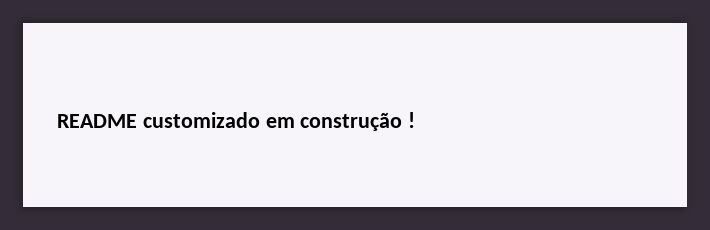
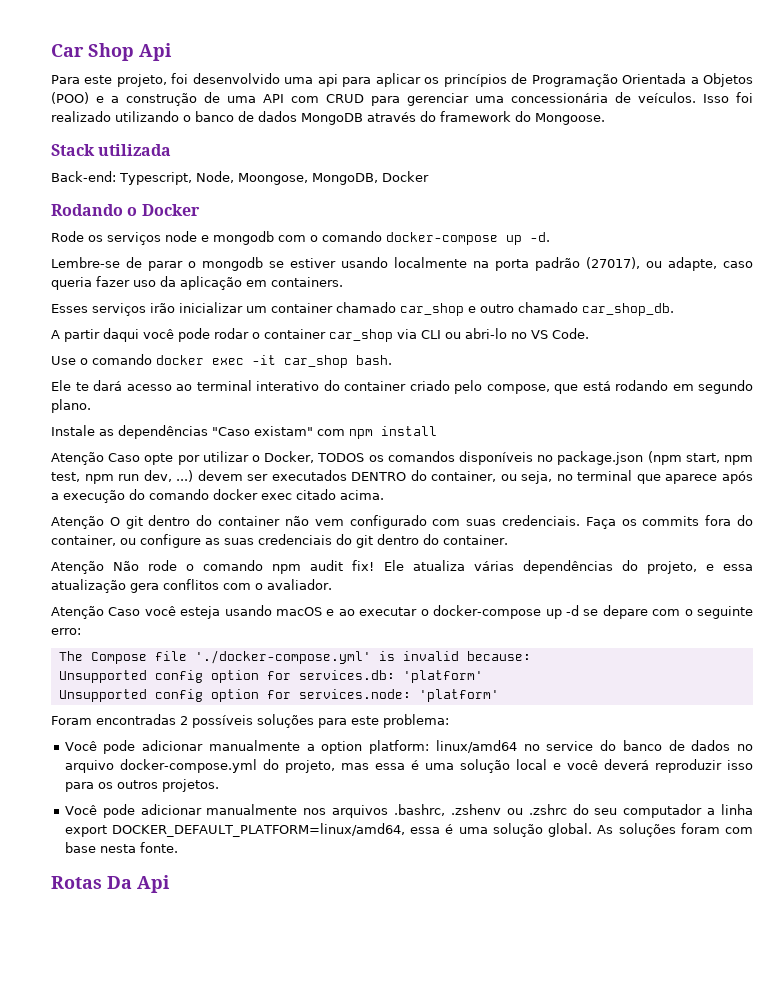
[57,112,416,131] README customizado em construção ! -> [51,43,172,61] [51,73,753,87] [51,92,753,106] [51,111,605,125] [51,144,172,156] [51,171,429,185] [51,204,200,216] [51,231,550,245] [51,257,753,271] [51,276,343,290] [51,302,674,316] [51,328,589,342] [51,354,392,368] [51,380,753,394] [51,399,91,413] [51,425,437,439] [51,451,753,465] [51,470,753,484] [51,489,384,503] [51,515,753,529] [51,534,508,548] [51,560,754,574] [51,579,332,593] [51,605,753,619] [51,628,81,635] [58,650,531,664] [58,670,483,683] [58,689,499,702] [51,714,449,728] [64,740,753,754] [64,759,754,773] [64,779,219,792] [64,804,753,818] [64,823,753,837] [64,842,178,853] [51,875,170,893] Car Shop Api // Para este projeto, foi desenvolvido uma api para aplicar os princípios de Programação Orientada a Objetos (POO) e a construção de uma API com CRUD para gerenciar uma concessionária de veículos. Isso foi realizado utilizando o banco de dados MongoDB através do framework do Mongoose. // Stack utilizada // Back-end: Typescript, Node, Moongose, MongoDB, Docker // Rodando o Docker // Rode os serviços node e mongodb com o comando docker-compose up -d. // Lembre-se de parar o mongodb se estiver usando localmente na porta padrão (27017), ou adapte, caso queria fazer uso da aplicação em containers. // Esses serviços irão inicializar um container chamado car_shop e outro chamado car_shop_db. // A partir daqui você pode rodar o container car_shop via CLI ou abri-lo no VS Code. // Use o comando docker exec -it car_shop bash. // Ele te dará acesso ao terminal interativo do container criado pelo compose, que está rodando em segundo plano. // Instale as dependências "Caso existam" com npm install // Atenção Caso opte por utilizar o Docker, TODOS os comandos disponíveis no package.json (npm start, npm test, npm run dev, ...) devem ser executados DENTRO do container, ou seja, no terminal que aparece após a execução do comando docker exec citado acima. // Atenção O git dentro do container não vem configurado com suas credenciais. Faça os commits fora do container, ou configure as suas credenciais do git dentro do container. // Atenção Não rode o comando npm audit fix! Ele atualiza várias dependências do projeto, e essa atualização gera conflitos com o avaliador. // Atenção Caso você esteja usando macOS e ao executar o docker-compose up -d se depare com o seguinte erro: // The Compose file './docker-compose.yml' is invalid because: // Unsupported config option for services.db: 'platform' // Unsupported config option for services.node: 'platform' // Foram encontradas 2 possíveis soluções para este problema: // Você pode adicionar manualmente a option platform: linux/amd64 no service do banco de dados no arquivo docker-compose.yml do projeto, mas essa é uma solução local e você deverá reproduzir isso para os outros projetos. // Você pode adicionar manualmente nos arquivos .bashrc, .zshenv ou .zshrc do seu computador a linha export DOCKER_DEFAULT_PLATFORM=linux/amd64, essa é uma solução global. As soluções foram com base nesta fonte. // Rotas Da Api

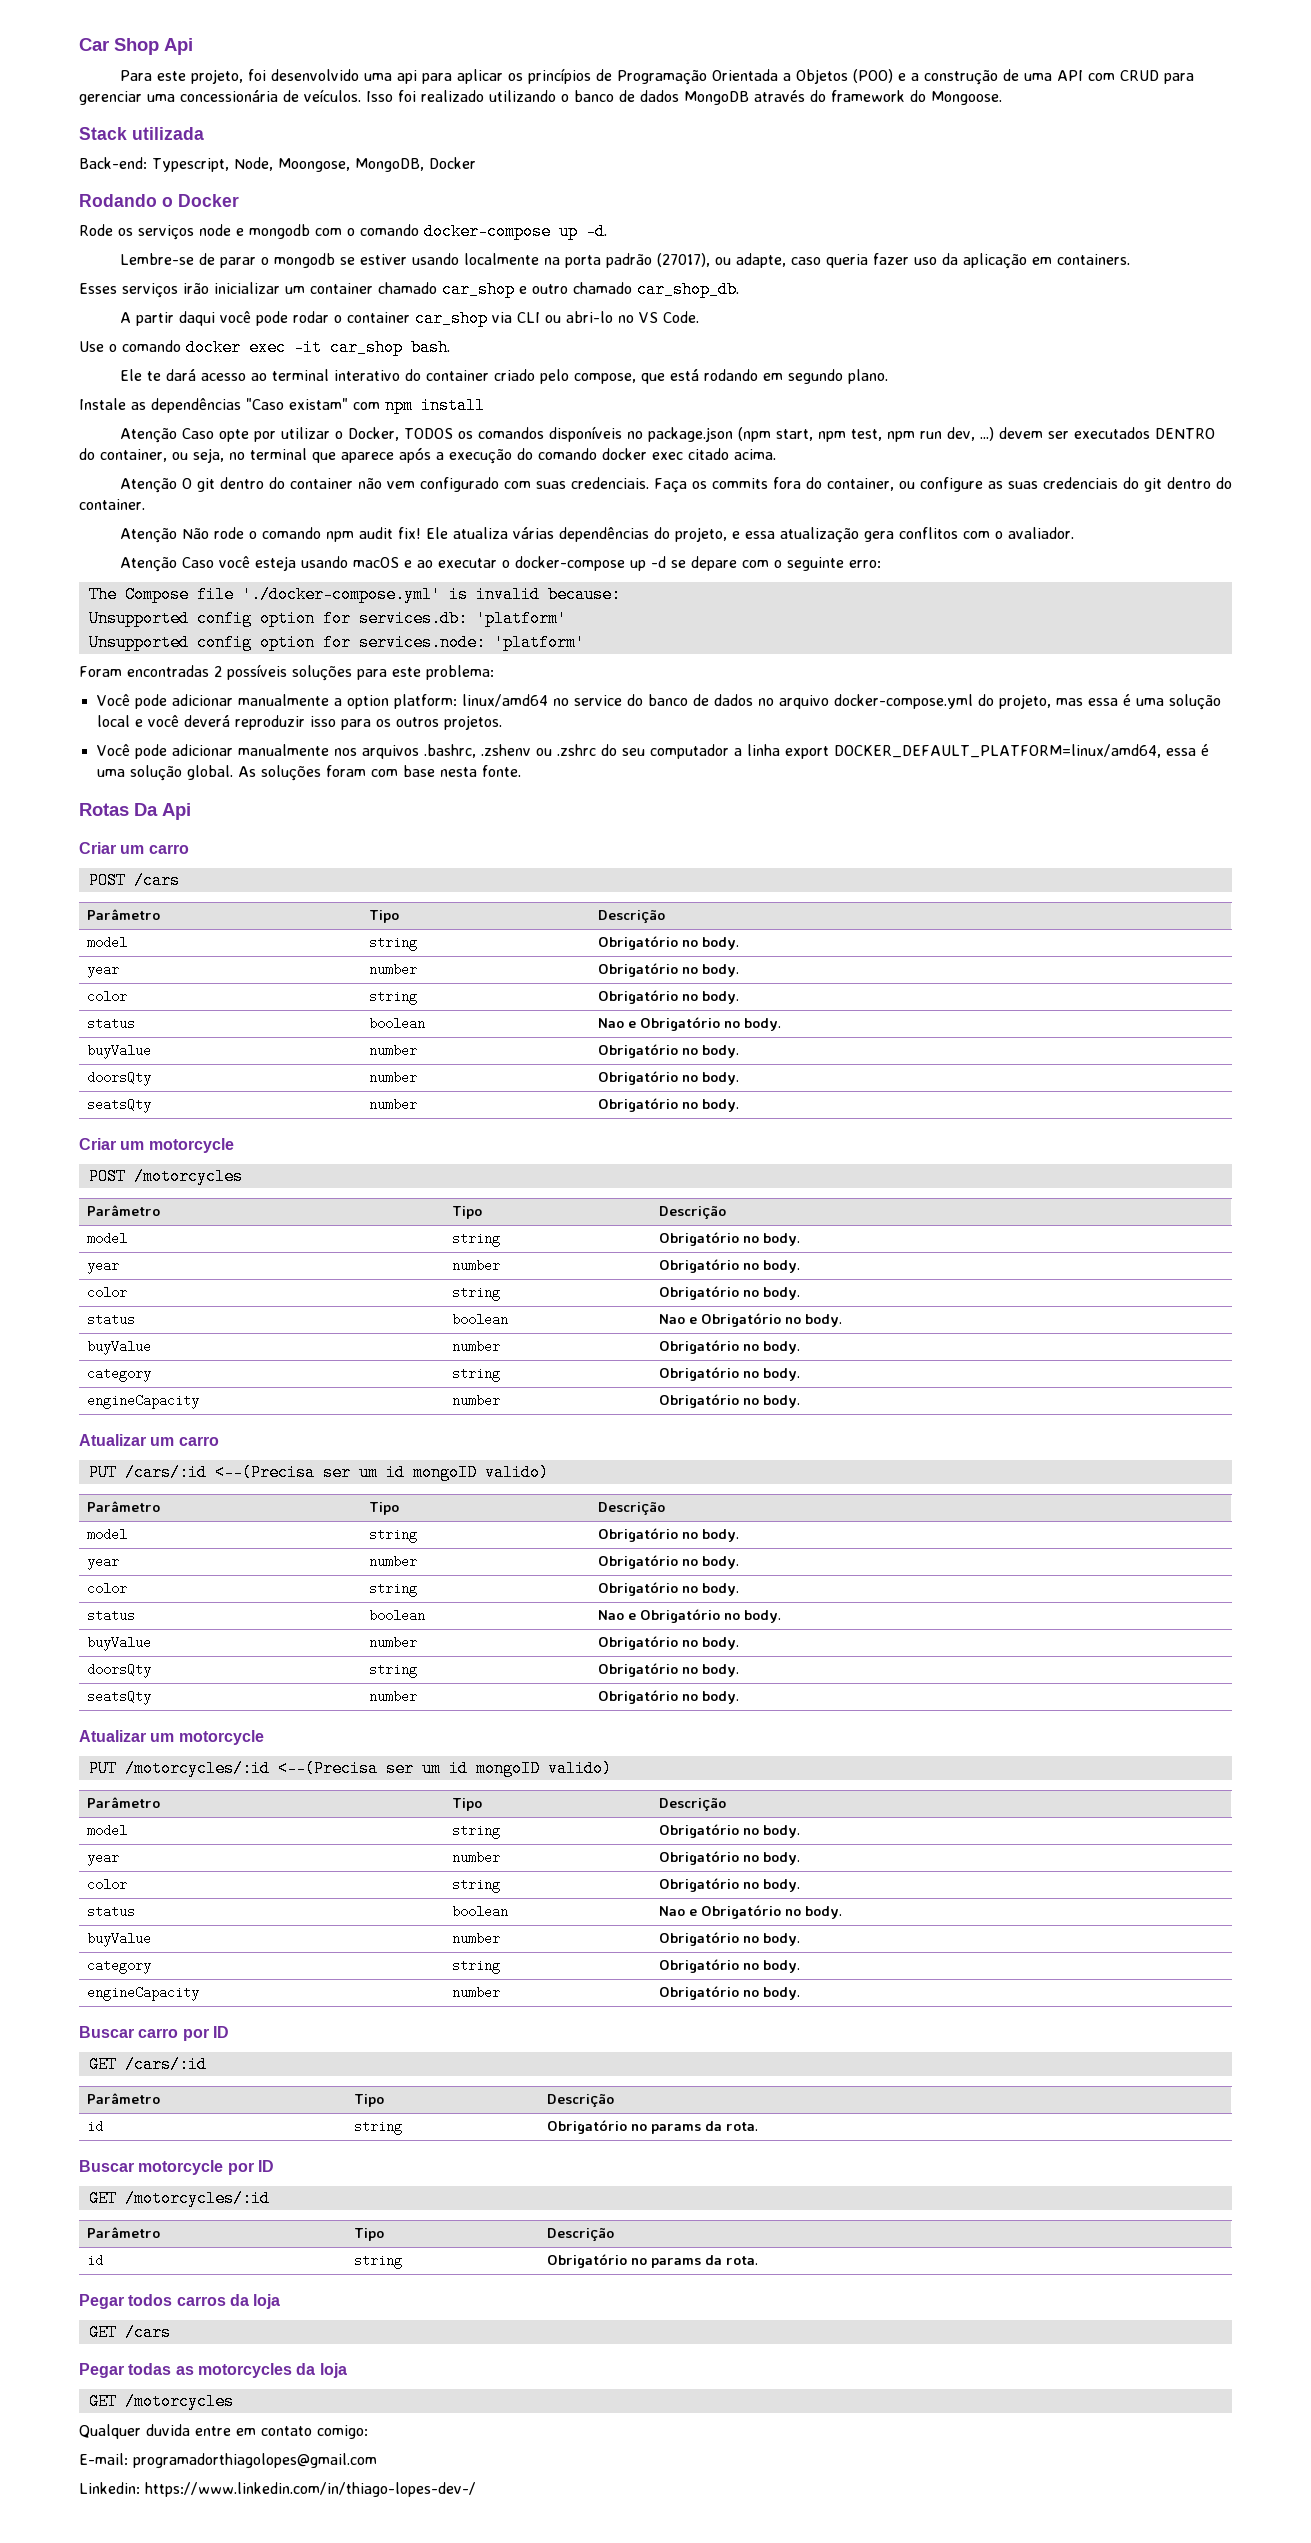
(170, 884) none -> [79,842,189,854] [88,872,180,889] [86,909,160,920] [368,910,399,923] [597,910,665,923] [86,936,127,949] [368,938,417,951] [597,936,739,950] [86,963,119,978] [368,963,417,976] [597,963,739,977] [86,990,127,1003] [368,992,417,1005] [597,990,739,1004] [86,1017,135,1030] [368,1017,425,1030] [597,1017,781,1031] [86,1044,151,1059] [368,1044,417,1057] [597,1044,739,1058] [86,1071,151,1086] [368,1071,417,1084] [597,1071,739,1085] [86,1098,151,1113] [368,1098,417,1111] [597,1098,739,1112] [79,1138,234,1153] [88,1168,243,1185] [86,1205,160,1216] [451,1206,482,1219] [658,1206,726,1219] [86,1232,127,1245] [451,1234,500,1247] [658,1232,800,1246] [86,1259,119,1274] [451,1259,500,1272] [658,1259,800,1273] [86,1286,127,1299] [451,1288,500,1301] [658,1286,800,1300] [86,1313,135,1326] [451,1313,508,1326] [658,1313,842,1327] [86,1340,151,1355] [451,1340,500,1353] [658,1340,800,1354] [86,1367,151,1382] [451,1369,500,1382] [658,1367,800,1381] [86,1394,199,1409] [451,1394,500,1407] [658,1394,800,1408] [79,1434,219,1446] [88,1464,549,1481] [86,1501,160,1512] [368,1502,399,1515] [597,1502,665,1515] [86,1528,127,1541] [368,1530,417,1543] [597,1528,739,1542] [86,1555,119,1570] [368,1555,417,1568] [597,1555,739,1569] [86,1582,127,1595] [368,1584,417,1597] [597,1582,739,1596] [86,1609,135,1622] [368,1609,425,1622] [597,1609,781,1623] [86,1636,151,1651] [368,1636,417,1649] [597,1636,739,1650] [86,1663,151,1678] [368,1665,417,1678] [597,1663,739,1677] [86,1690,151,1705] [368,1690,417,1703] [597,1690,739,1704] [79,1730,264,1745] [88,1760,612,1777] [86,1797,160,1808] [451,1798,482,1811] [658,1798,726,1811] [86,1824,127,1837] [451,1826,500,1839] [658,1824,800,1838] [86,1851,119,1866] [451,1851,500,1864] [658,1851,800,1865] [86,1878,127,1891] [451,1880,500,1893] [658,1878,800,1892] [86,1905,135,1918] [451,1905,508,1918] [658,1905,842,1919] [86,1932,151,1947] [451,1932,500,1945] [658,1932,800,1946] [86,1959,151,1974] [451,1961,500,1974] [658,1959,800,1973] [86,1986,199,2001] [451,1986,500,1999] [658,1986,800,2000] [79,2026,229,2041] [88,2056,207,2073] [86,2093,160,2104] [353,2094,384,2107] [546,2094,614,2107] [86,2120,103,2133] [353,2122,402,2135] [546,2120,758,2134] [79,2160,274,2175] [88,2190,270,2207] [86,2227,160,2238] [353,2228,384,2241] [546,2228,614,2241] [86,2254,103,2267] [353,2256,402,2269] [546,2254,758,2268] [79,2294,281,2309] [88,2324,171,2341] [79,2363,347,2378] [88,2393,234,2410] [79,2424,368,2439] [79,2453,377,2468] [79,2482,476,2497] // Criar um carro // POST /cars // Parâmetro | Tipo | Descrição // model | string | Obrigatório no body. // year | number | Obrigatório no body. // color | string | Obrigatório no body. // status | boolean | Nao e Obrigatório no body. // buyValue | number | Obrigatório no body. // doorsQty | number | Obrigatório no body. // seatsQty | number | Obrigatório no body. // Criar um motorcycle // POST /motorcycles // Parâmetro | Tipo | Descrição // model | string | Obrigatório no body. // year | number | Obrigatório no body. // color | string | Obrigatório no body. // status | boolean | Nao e Obrigatório no body. // buyValue | number | Obrigatório no body. // category | string | Obrigatório no body. // engineCapacity | number | Obrigatório no body. // Atualizar um carro // PUT /cars/:id <--(Precisa ser um id mongoID valido) // Parâmetro | Tipo | Descrição // model | string | Obrigatório no body. // year | number | Obrigatório no body. // color | string | Obrigatório no body. // status | boolean | Nao e Obrigatório no body. // buyValue | number | Obrigatório no body. // doorsQty | string | Obrigatório no body. // seatsQty | number | Obrigatório no body. // Atualizar um motorcycle // PUT /motorcycles/:id <--(Precisa ser um id mongoID valido) // Parâmetro | Tipo | Descrição // model | string | Obrigatório no body. // year | number | Obrigatório no body. // color | string | Obrigatório no body. // status | boolean | Nao e Obrigatório no body. // buyValue | number | Obrigatório no body. // category | string | Obrigatório no body. // engineCapacity | number | Obrigatório no body. // Buscar carro por ID // GET /cars/:id // Parâmetro | Tipo | Descrição // id | string | Obrigatório no params da rota. // Buscar motorcycle por ID // GET /motorcycles/:id // Parâmetro | Tipo | Descrição // id | string | Obrigatório no params da rota. // Pegar todos carros da loja // GET /cars // Pegar todas as motorcycles da loja // GET /motorcycles // Qualquer duvida entre em contato comigo: // E-mail: programadorthiagolopes@gmail.com // Linkedin: https://www.linkedin.com/in/thiago-lopes-dev-/

